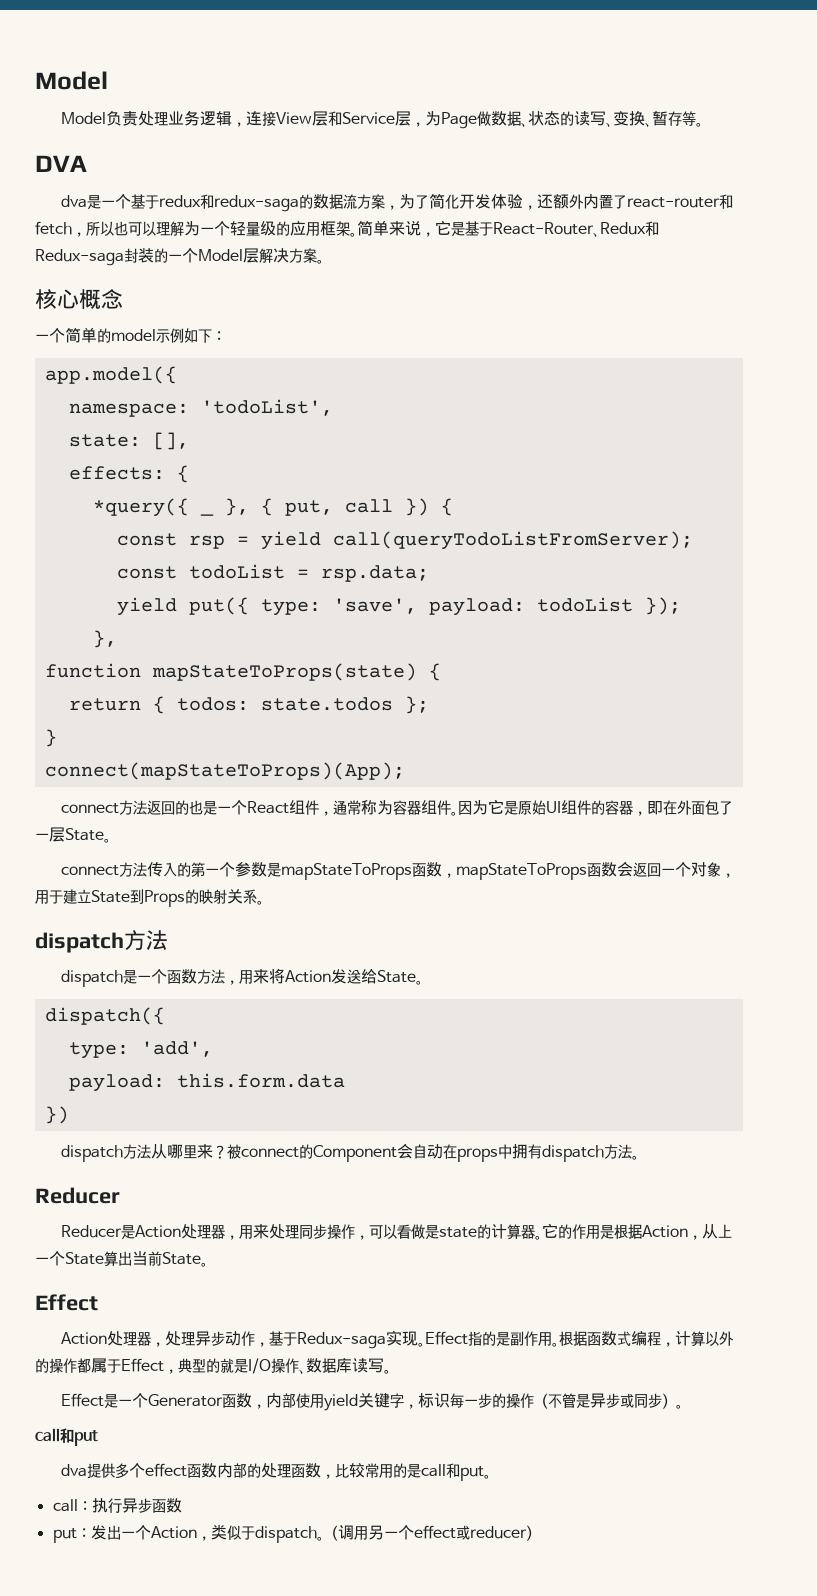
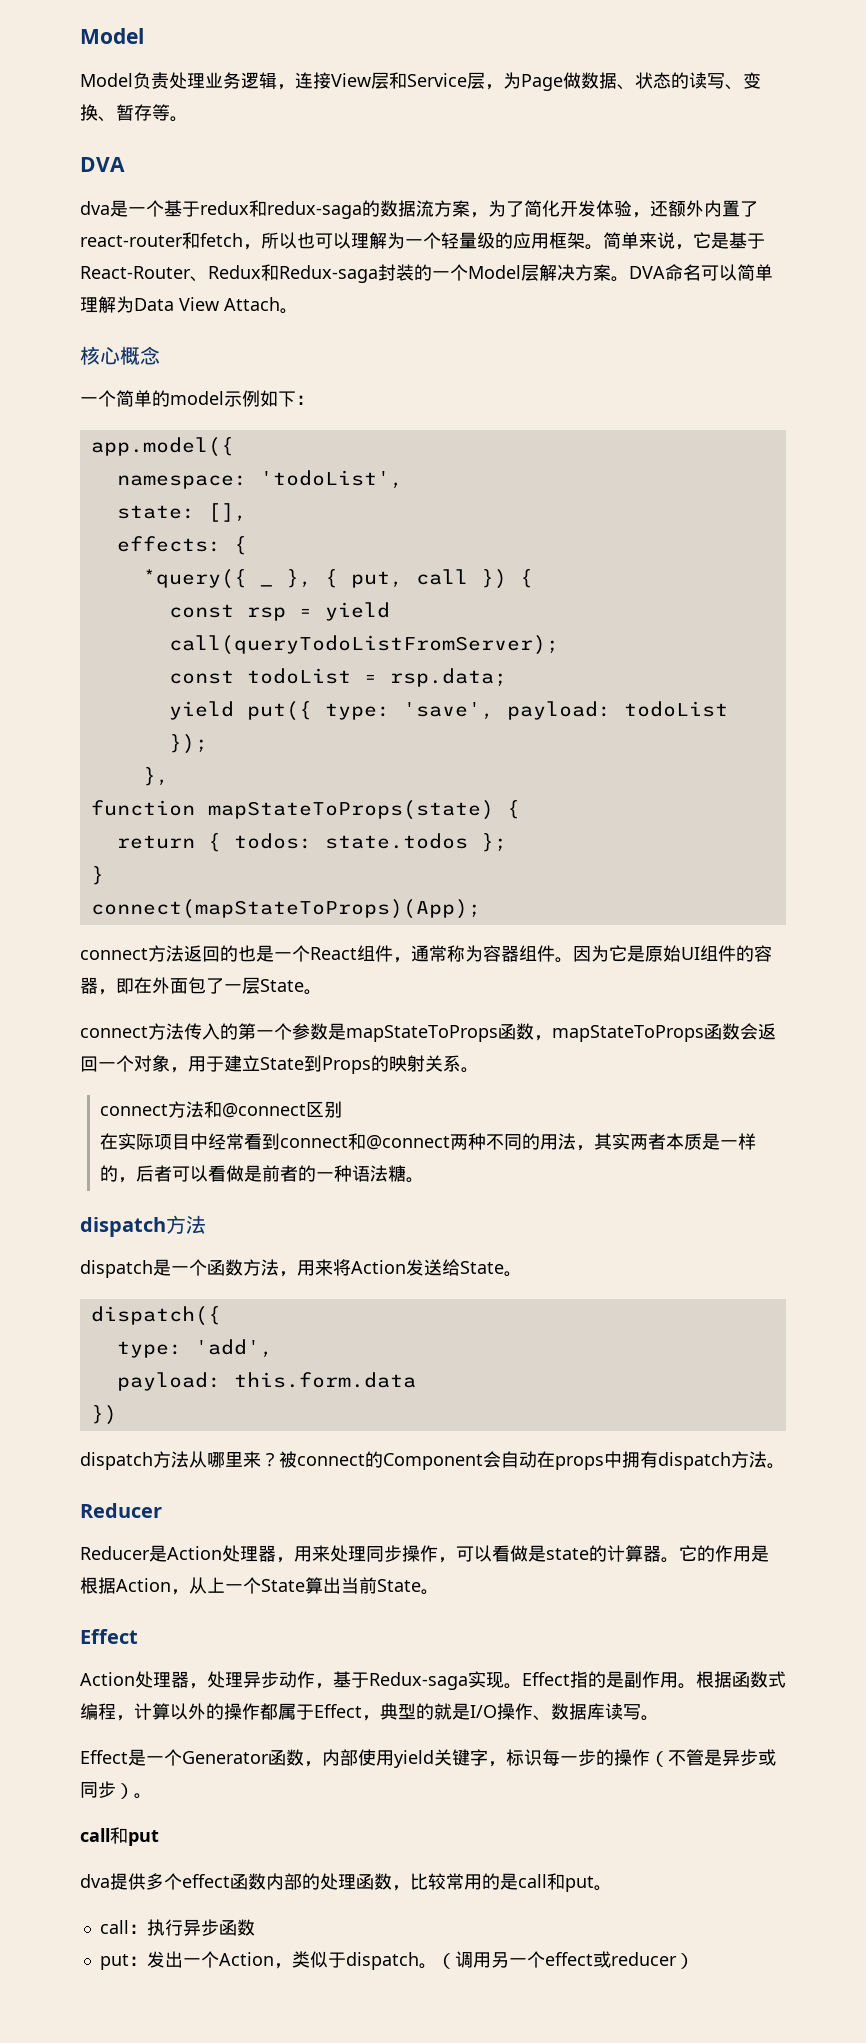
(324, 261) none -> [629,264,773,281] [80,296,298,314] DVA命名可以简单理解为Data View Attach。
(264, 902) none -> [100,1101,343,1118] [100,1133,757,1151] [100,1165,425,1183] // connect方法和@connect区别 // 在实际项目中经常看到connect和@connect两种不同的用法，其实两者本质是一样的，后者可以看做是前者的一种语法糖。

